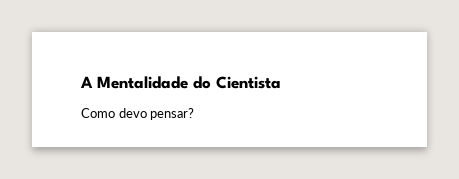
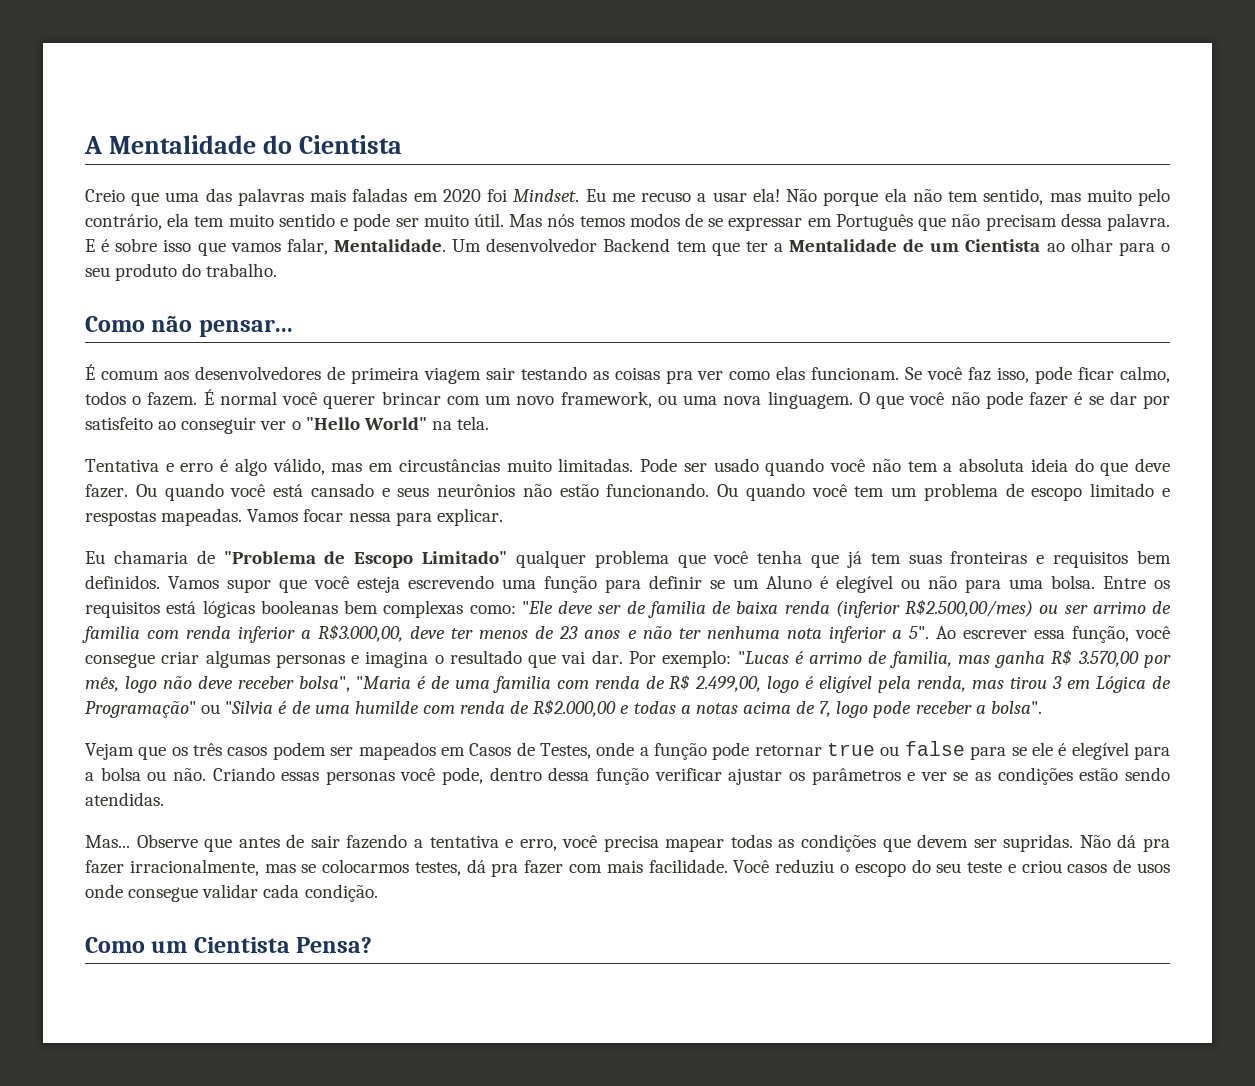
[81,108,195,120] Como devo pensar? -> [85,188,1171,206] [85,213,1171,231] [85,238,1170,256] [85,263,278,281] [85,315,293,337] [85,364,1171,384] [85,389,1171,409] [85,416,490,434] [85,458,1171,476] [85,483,1171,501] [85,508,503,526] [85,550,1172,568] [85,575,1170,593] [85,599,1171,618] [82,624,1170,643] [85,649,1171,668] [85,674,1171,693] [85,699,1042,718] [85,741,1171,760] [85,767,1170,785] [85,792,164,806] [85,834,1171,852] [85,859,1170,877] [85,884,378,902] [85,937,373,953] Creio que uma das palavras mais faladas em 2020 foi Mindset. Eu me recuso a usar ela! Não porque ela não tem sentido, mas muito pelo contrário, ela tem muito sentido e pode ser muito útil. Mas nós temos modos de se expressar em Português que não precisam dessa palavra. E é sobre isso que vamos falar, Mentalidade. Um desenvolvedor Backend tem que ter a Mentalidade de um Cientista ao olhar para o seu produto do trabalho. // Como não pensar... // É comum aos desenvolvedores de primeira viagem sair testando as coisas pra ver como elas funcionam. Se você faz isso, pode ficar calmo, todos o fazem. É normal você querer brincar com um novo framework, ou uma nova linguagem. O que você não pode fazer é se dar por satisfeito ao conseguir ver o "Hello World" na tela. // Tentativa e erro é algo válido, mas em circustâncias muito limitadas. Pode ser usado quando você não tem a absoluta ideia do que deve fazer. Ou quando você está cansado e seus neurônios não estão funcionando. Ou quando você tem um problema de escopo limitado e respostas mapeadas. Vamos focar nessa para explicar. // Eu chamaria de "Problema de Escopo Limitado" qualquer problema que você tenha que já tem suas fronteiras e requisitos bem definidos. Vamos supor que você esteja escrevendo uma função para definir se um Aluno é elegível ou não para uma bolsa. Entre os requisitos está lógicas booleanas bem complexas como: "Ele deve ser de familia de baixa renda (inferior R$2.500,00/mes) ou ser arrimo de familia com renda inferior a R$3.000,00, deve ter menos de 23 anos e não ter nenhuma nota inferior a 5". Ao escrever essa função, você consegue criar algumas personas e imagina o resultado que vai dar. Por exemplo: "Lucas é arrimo de familia, mas ganha R$ 3.570,00 por mês, logo não deve receber bolsa", "Maria é de uma familia com renda de R$ 2.499,00, logo é eligível pela renda, mas tirou 3 em Lógica de Programação" ou "Silvia é de uma humilde com renda de R$2.000,00 e todas a notas acima de 7, logo pode receber a bolsa". // Vejam que os três casos podem ser mapeados em Casos de Testes, onde a função pode retornar true ou false para se ele é elegível para a bolsa ou não. Criando essas personas você pode, dentro dessa função verificar ajustar os parâmetros e ver se as condições estão sendo atendidas. // Mas... Observe que antes de sair fazendo a tentativa e erro, você precisa mapear todas as condições que devem ser supridas. Não dá pra fazer irracionalmente, mas se colocarmos testes, dá pra fazer com mais facilidade. Você reduziu o escopo do seu teste e criou casos de usos onde consegue validar cada condição. // Como um Cientista Pensa?

